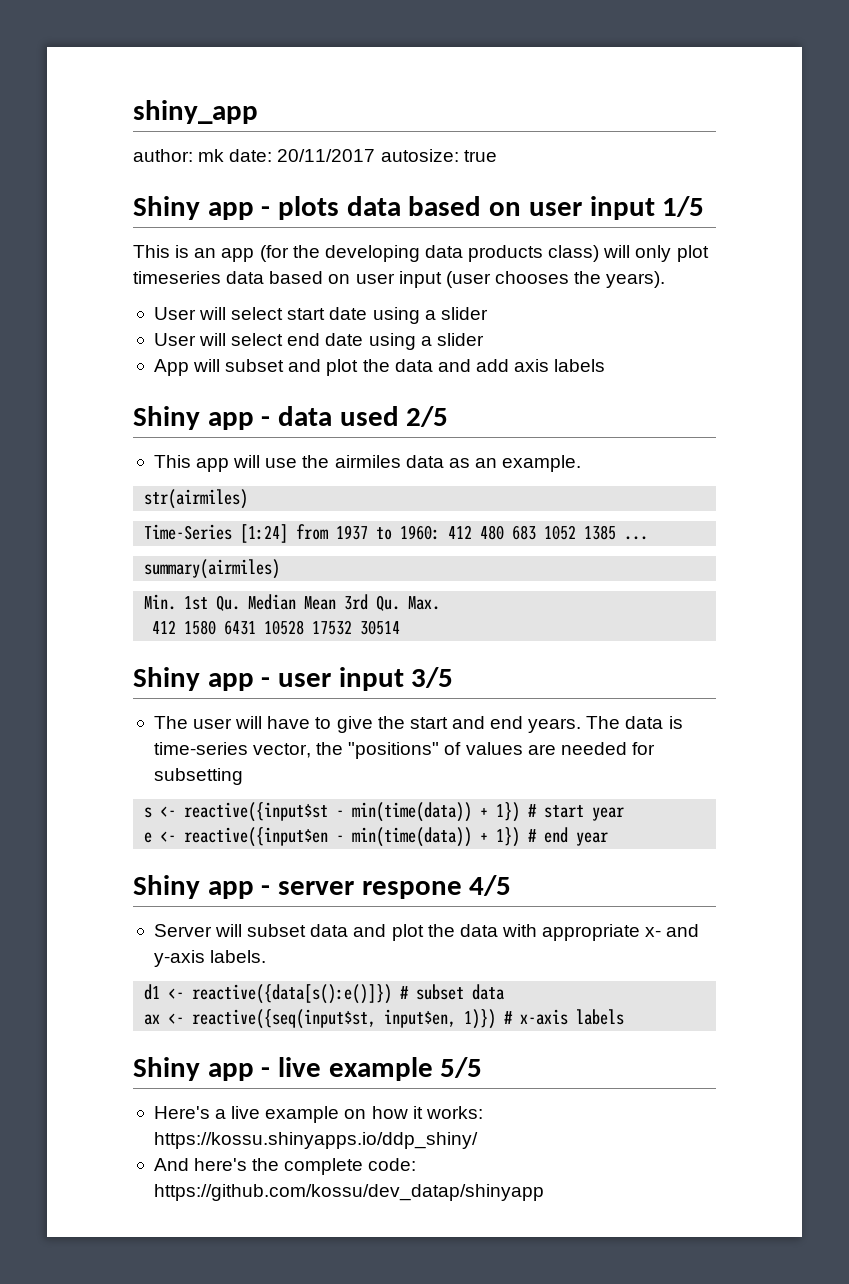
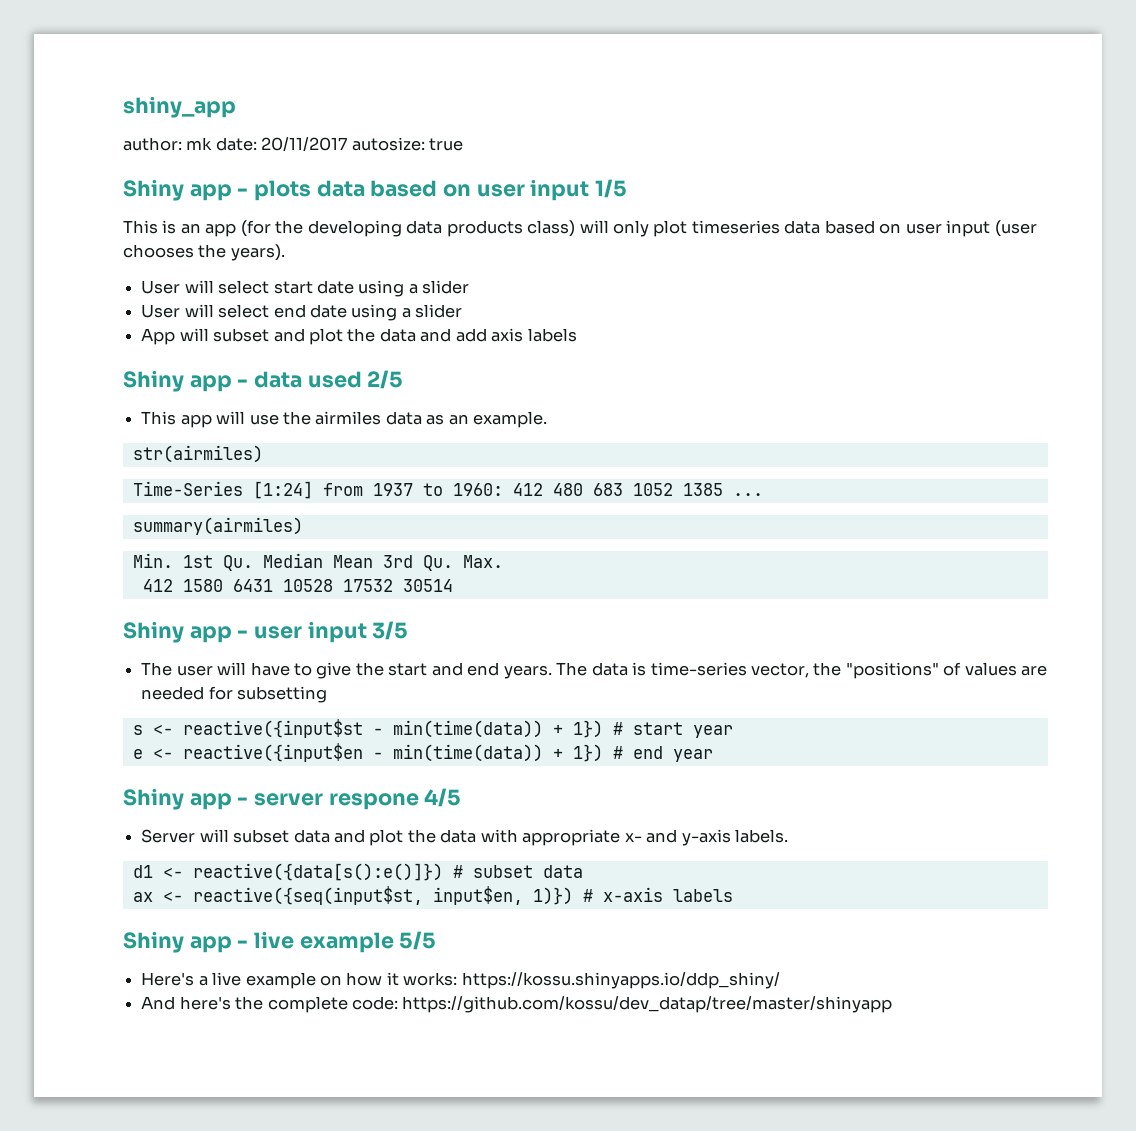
[153,1184,544,1201] https://github.com/kossu/dev_datap/shinyapp -> [402,996,893,1013] https://github.com/kossu/dev_datap/tree/master/shinyapp

